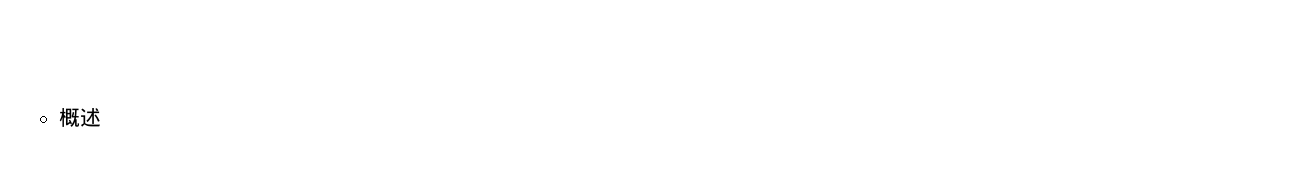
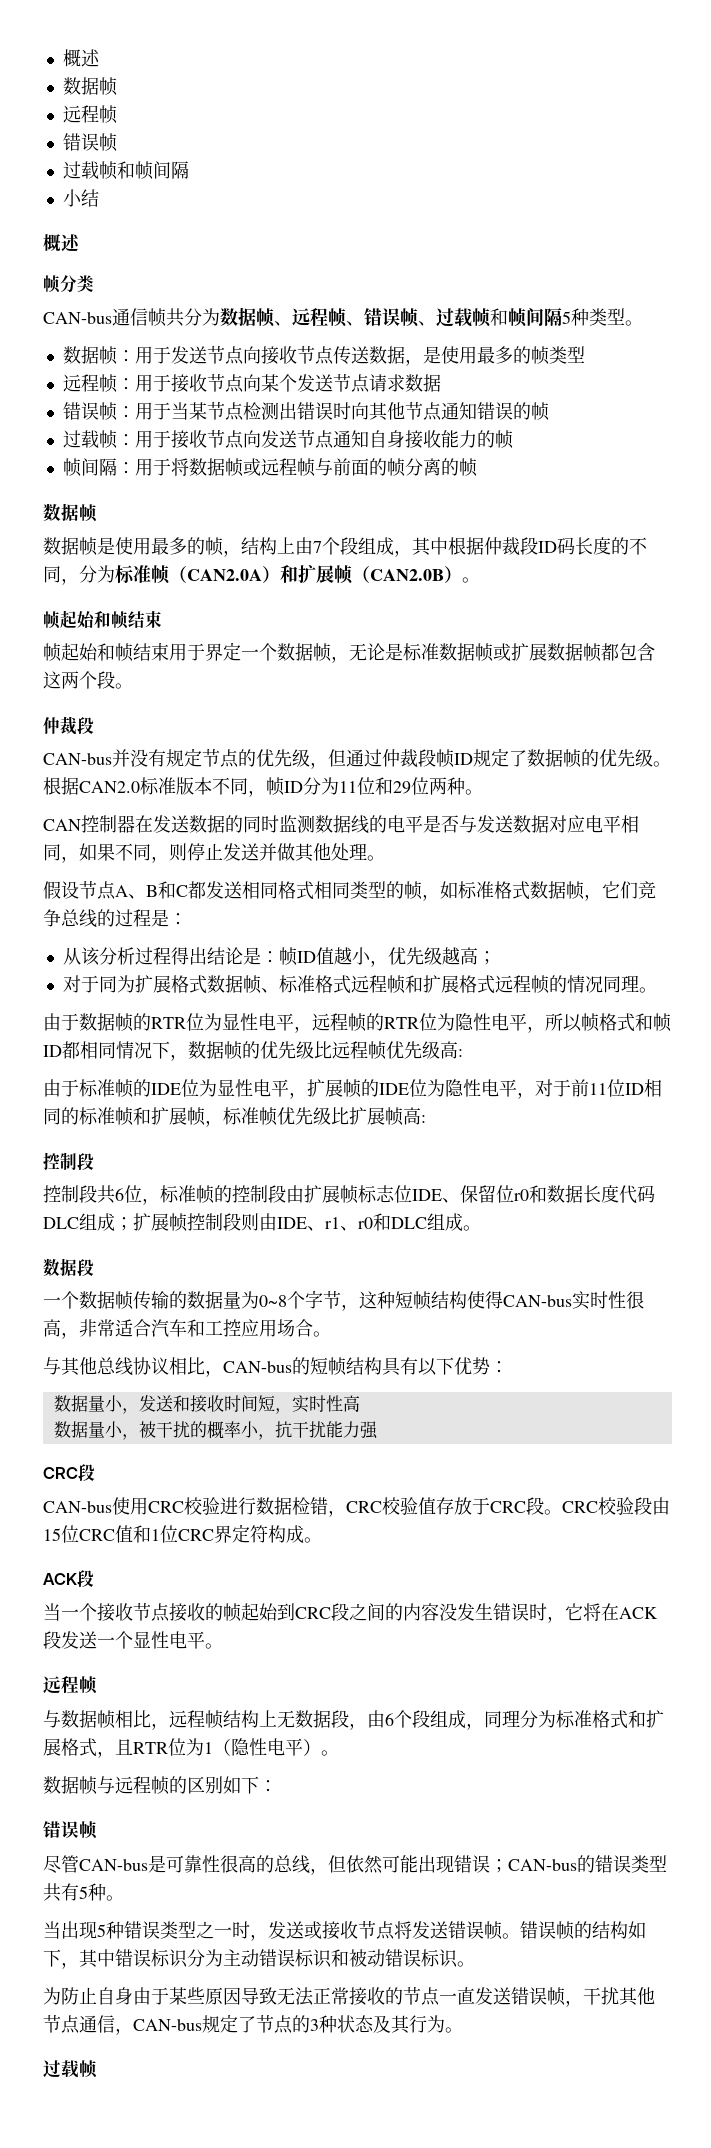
[58,108,101,127] 概述 -> [62,49,100,67] [62,77,118,96] [62,105,118,124] [62,133,118,152] [62,161,189,180] [62,189,99,207] [43,234,80,252] [43,275,94,293] [43,307,643,327] [62,346,585,366] [62,374,441,393] [62,402,550,421] [62,430,514,449] [62,458,478,477] [43,503,98,522] [43,537,647,557] [43,565,480,585] [43,610,162,629] [43,642,655,663] [43,671,133,689] [43,716,94,735] [43,748,671,769] [43,777,483,797] [43,815,639,834] [43,843,385,863] [43,881,656,901] [43,909,187,928] [62,947,496,967] [62,975,657,994] [43,1013,672,1033] [43,1041,463,1061] [43,1079,662,1099] [43,1107,426,1127] [43,1152,94,1170] [43,1185,655,1205] [43,1213,481,1232] [43,1258,94,1277] [43,1290,644,1311] [43,1319,331,1339] [43,1357,508,1377] [53,1395,360,1414] [53,1421,378,1440] [43,1464,95,1481] [43,1497,670,1517] [43,1524,322,1543] [43,1570,94,1587] [43,1603,658,1623] [43,1631,223,1649] [43,1676,98,1694] [43,1710,664,1730] [43,1738,339,1758] [43,1776,277,1795] [43,1821,98,1839] [43,1855,667,1875] [43,1883,124,1902] [43,1921,646,1941] [43,1949,475,1969] [43,1987,655,2007] [43,2014,463,2035] [43,2060,98,2078] 概述 // 数据帧 // 远程帧 // 错误帧 // 过载帧和帧间隔 // 小结 // 概述 // 帧分类 // CAN-bus通信帧共分为数据帧、远程帧、错误帧、过载帧和帧间隔5种类型。 // 数据帧：用于发送节点向接收节点传送数据，是使用最多的帧类型 // 远程帧：用于接收节点向某个发送节点请求数据 // 错误帧：用于当某节点检测出错误时向其他节点通知错误的帧 // 过载帧：用于接收节点向发送节点通知自身接收能力的帧 // 帧间隔：用于将数据帧或远程帧与前面的帧分离的帧 // 数据帧 // 数据帧是使用最多的帧，结构上由7个段组成，其中根据仲裁段ID码长度的不同，分为标准帧（CAN2.0A）和扩展帧（CAN2.0B）。 // 帧起始和帧结束 // 帧起始和帧结束用于界定一个数据帧，无论是标准数据帧或扩展数据帧都包含这两个段。 // 仲裁段 // CAN-bus并没有规定节点的优先级，但通过仲裁段帧ID规定了数据帧的优先级。根据CAN2.0标准版本不同，帧ID分为11位和29位两种。 // CAN控制器在发送数据的同时监测数据线的电平是否与发送数据对应电平相同，如果不同，则停止发送并做其他处理。 // 假设节点A、B和C都发送相同格式相同类型的帧，如标准格式数据帧，它们竞争总线的过程是： // 从该分析过程得出结论是：帧ID值越小，优先级越高； // 对于同为扩展格式数据帧、标准格式远程帧和扩展格式远程帧的情况同理。 // 由于数据帧的RTR位为显性电平，远程帧的RTR位为隐性电平，所以帧格式和帧ID都相同情况下，数据帧的优先级比远程帧优先级高: // 由于标准帧的IDE位为显性电平，扩展帧的IDE位为隐性电平，对于前11位ID相同的标准帧和扩展帧，标准帧优先级比扩展帧高: // 控制段 // 控制段共6位，标准帧的控制段由扩展帧标志位IDE、保留位r0和数据长度代码DLC组成；扩展帧控制段则由IDE、r1、r0和DLC组成。 // 数据段 // 一个数据帧传输的数据量为0~8个字节，这种短帧结构使得CAN-bus实时性很高，非常适合汽车和工控应用场合。 // 与其他总线协议相比，CAN-bus的短帧结构具有以下优势： // 数据量小，发送和接收时间短，实时性高 // 数据量小，被干扰的概率小，抗干扰能力强 // CRC段 // CAN-bus使用CRC校验进行数据检错，CRC校验值存放于CRC段。CRC校验段由15位CRC值和1位CRC界定符构成。 // ACK段 // 当一个接收节点接收的帧起始到CRC段之间的内容没发生错误时，它将在ACK段发送一个显性电平。 // 远程帧 // 与数据帧相比，远程帧结构上无数据段，由6个段组成，同理分为标准格式和扩展格式，且RTR位为1（隐性电平）。 // 数据帧与远程帧的区别如下： // 错误帧 // 尽管CAN-bus是可靠性很高的总线，但依然可能出现错误；CAN-bus的错误类型共有5种。 // 当出现5种错误类型之一时，发送或接收节点将发送错误帧。错误帧的结构如下，其中错误标识分为主动错误标识和被动错误标识。 // 为防止自身由于某些原因导致无法正常接收的节点一直发送错误帧，干扰其他节点通信，CAN-bus规定了节点的3种状态及其行为。 // 过载帧

